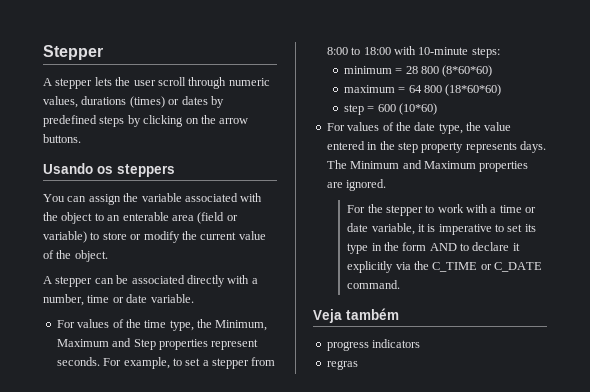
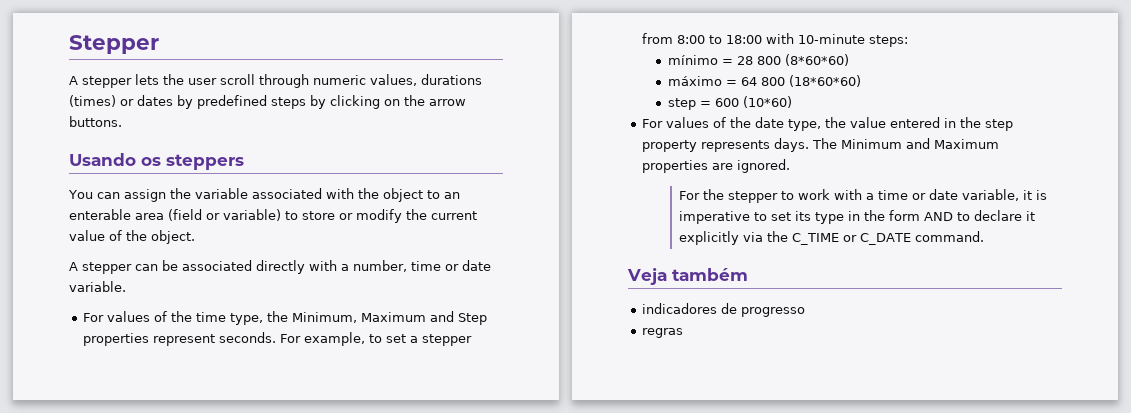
[343,66,392,74] minimum -> [667,55,718,65] mínimo
[343,85,395,93] maximum -> [667,76,722,86] máximo
[326,339,421,351] progress indicators -> [642,303,806,317] indicadores de progresso

